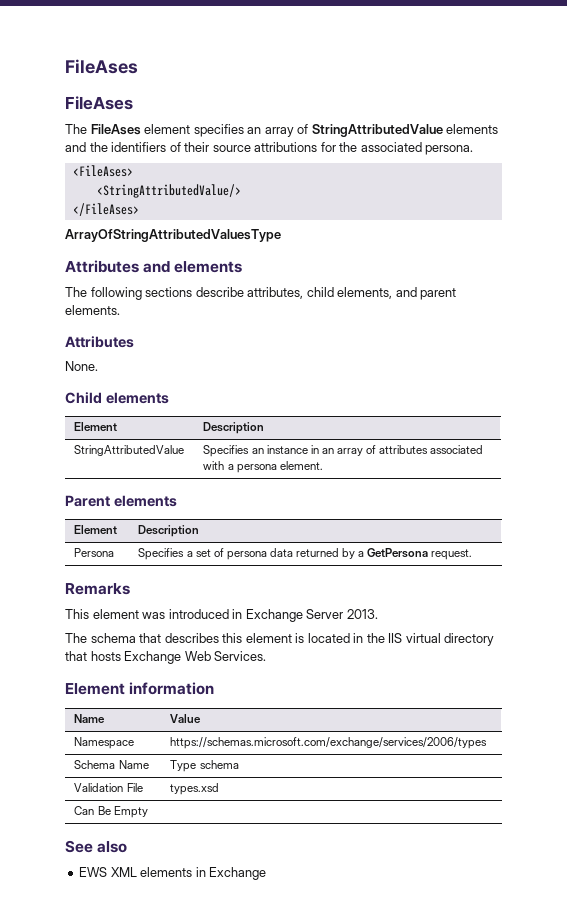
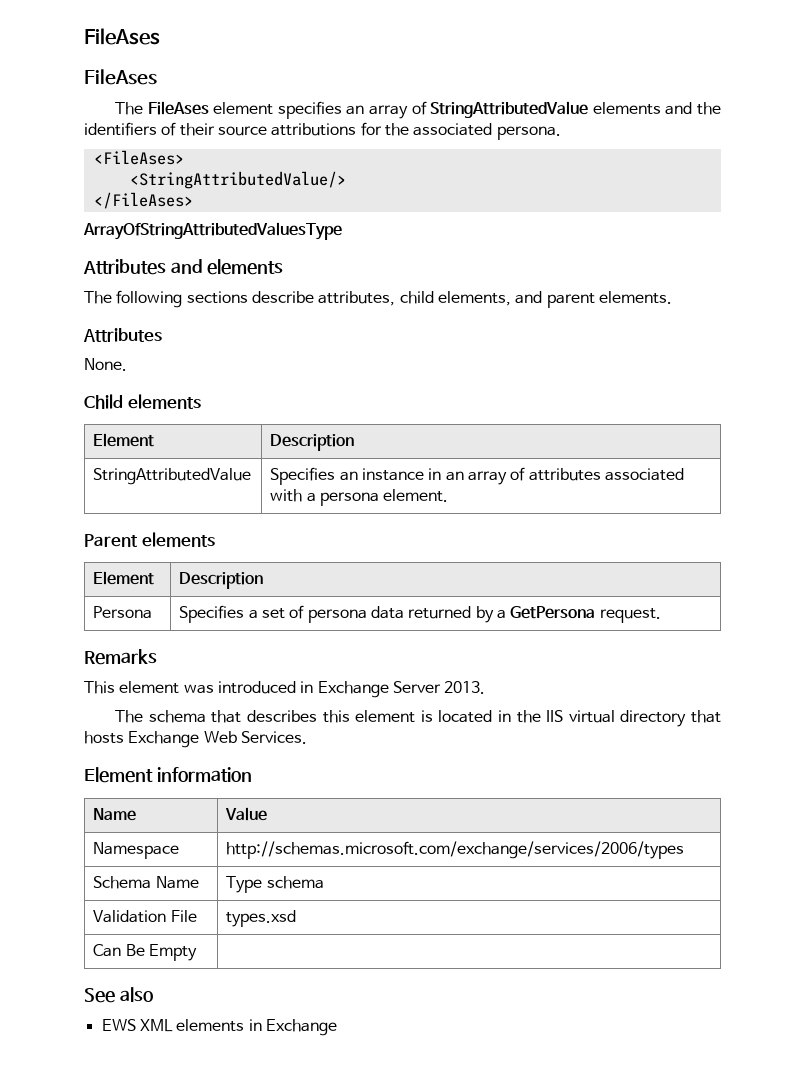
[170,737,488,749] https://schemas.microsoft.com/exchange/services/2006/types -> [226,841,685,859] http://schemas.microsoft.com/exchange/services/2006/types

